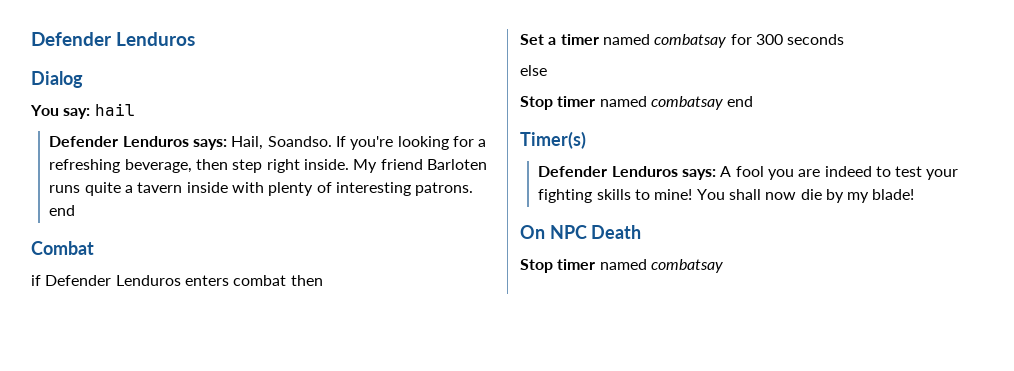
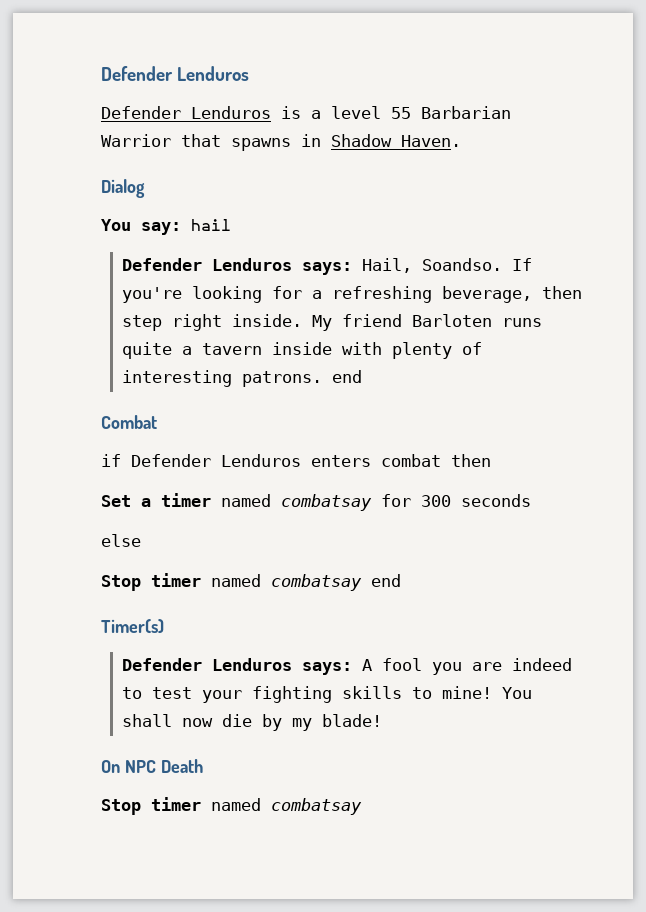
[31,32,195,46] Defender Lenduros -> [101,66,250,81] [101,106,511,119] [101,134,461,151] Defender Lenduros // Defender Lenduros is a level 55 Barbarian Warrior that spawns in Shadow Haven.

